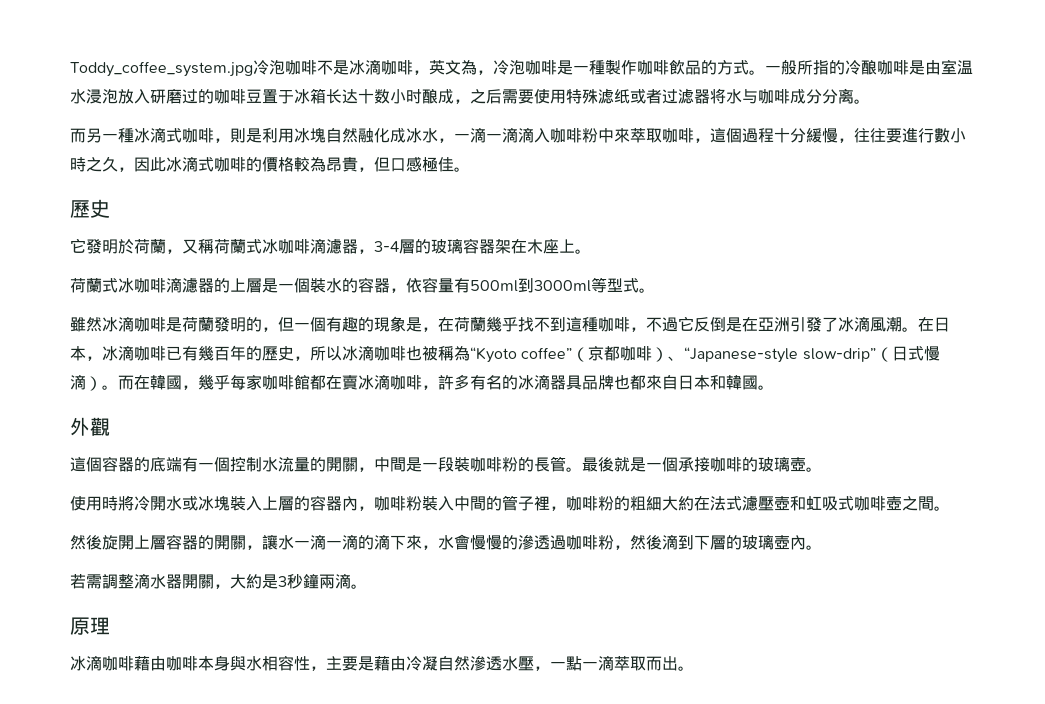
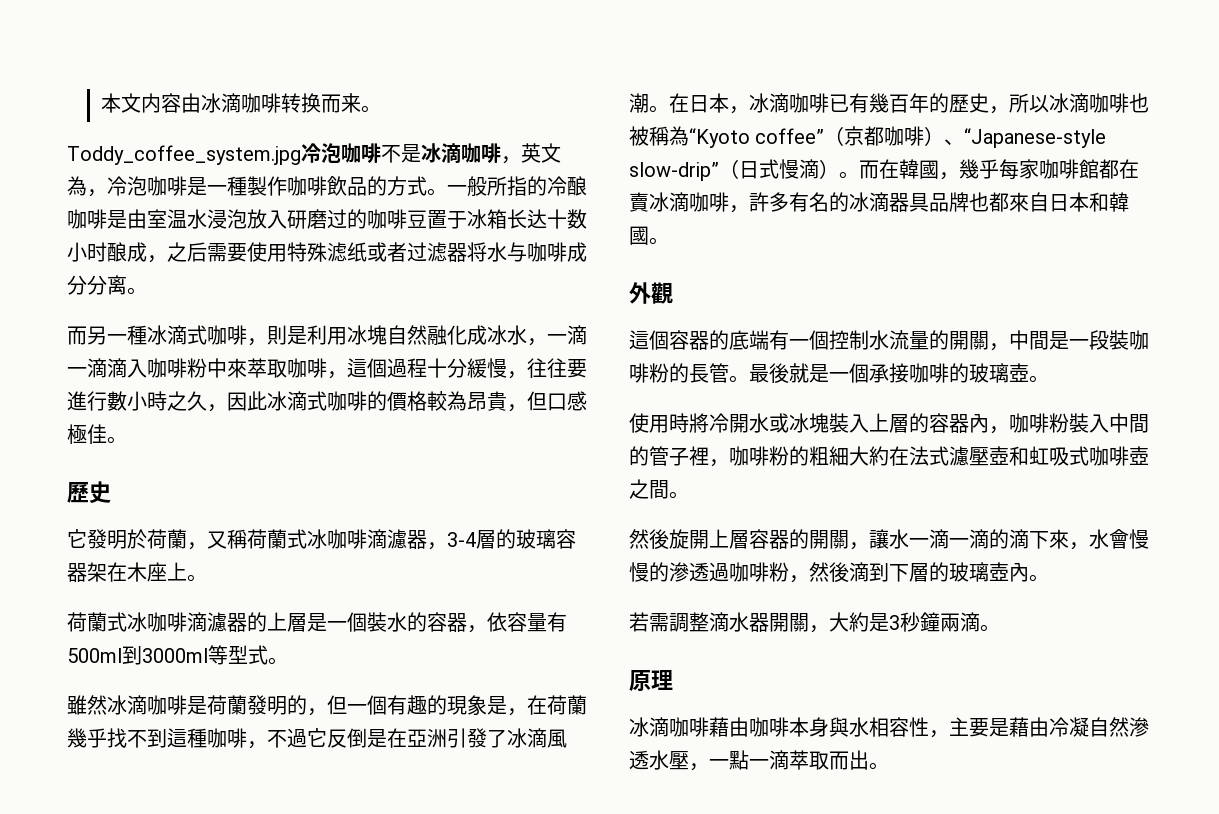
(70, 69) none -> [100,93,381,113] 本文内容由冰滴咖啡转换而来。 //

